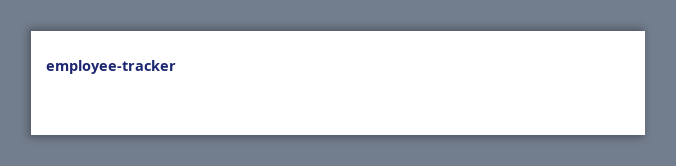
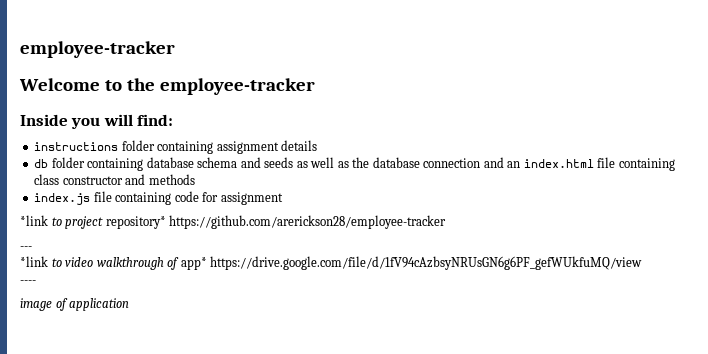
[46,60,176,74] employee-tracker -> [20,41,175,58] [19,78,315,95] [20,114,174,129] [34,140,318,154] [34,157,675,171] [34,174,195,185] [34,191,283,205] [20,215,447,229] [20,246,32,250] [20,256,643,270] [20,280,36,284] [20,298,130,311] employee-tracker // Welcome to the employee-tracker // Inside you will find: // instructions folder containing assignment details // db folder containing database schema and seeds as well as the database connection and an index.html file containing class constructor and methods // index.js file containing code for assignment // *link to project repository* https://github.com/arerickson28/employee-tracker // --- // *link to video walkthrough of app* https://drive.google.com/file/d/1fV94cAzbsyNRUsGN6g6PF_gefWUkfuMQ/view // ---- // image of application

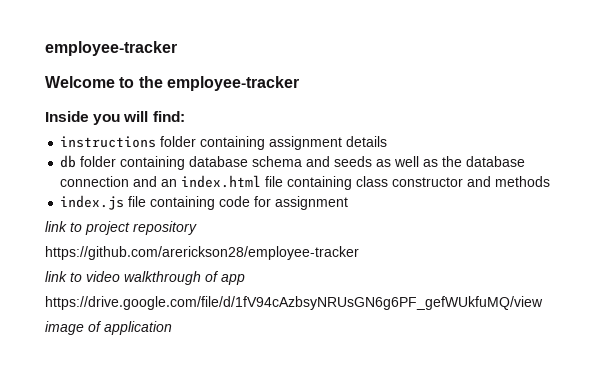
[20,215,48,226] *link -> [45,221,67,232] link
[105,216,166,229] repository* -> [133,221,197,235] repository //
[20,246,32,250] [20,256,48,267] --- // *link -> [45,271,67,282] link
[180,257,207,270] app* -> [221,274,245,285] app //
[20,280,36,284] // ---- -> (543, 303) none

